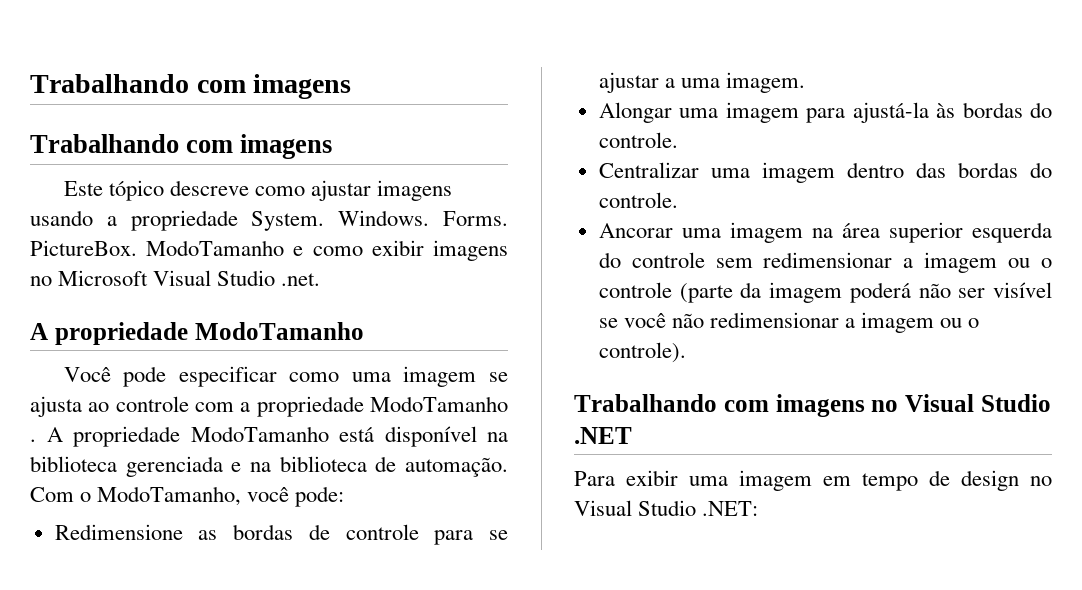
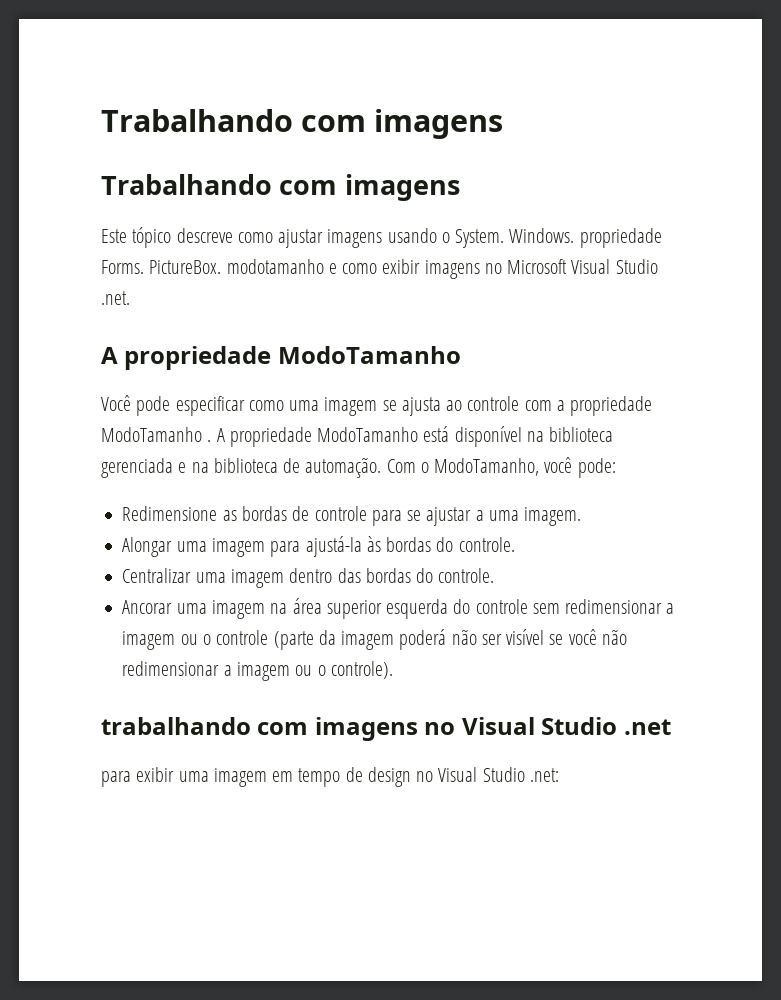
[106,210,238,231] a propriedade -> [441,232,450,243] o
(430, 218) none -> [579,228,662,248] propriedade
[146,240,285,256] ModoTamanho -> [226,259,324,274] modotamanho
[574,394,717,412] Trabalhando -> [101,717,251,735] trabalhando
[574,427,632,444] [574,471,615,486] .NET // Para -> [623,719,671,735] [101,771,131,787] .net // para
[702,501,759,516] .NET: -> [529,768,559,782] .net:

